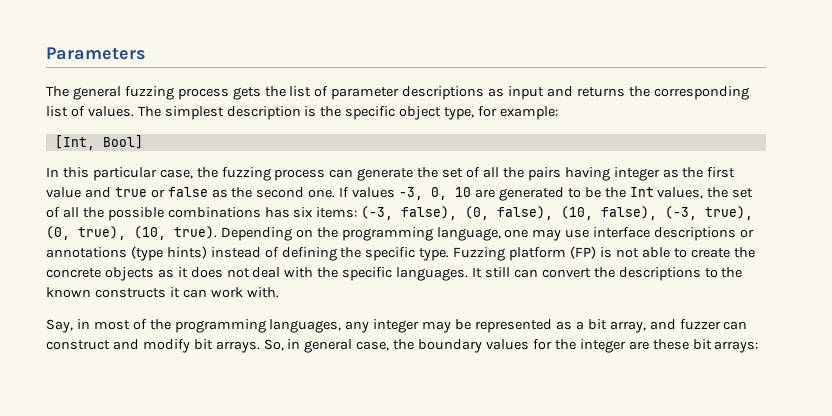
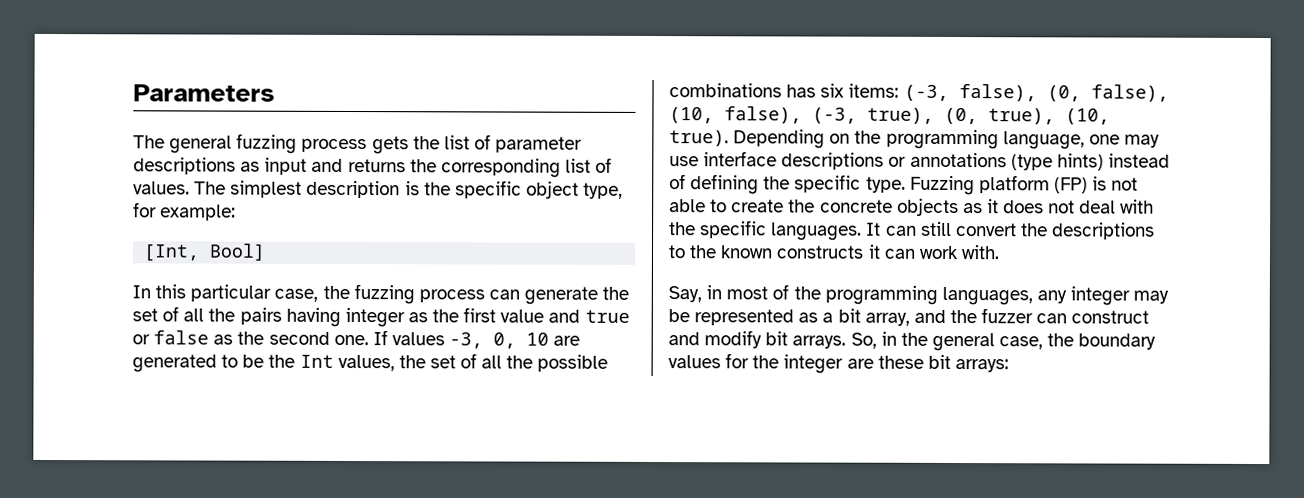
[484,267,538,278] still can -> [885,221,952,236] can still
(676, 324) none -> [949,309,977,324] the
(301, 344) none -> [900,332,928,346] the

